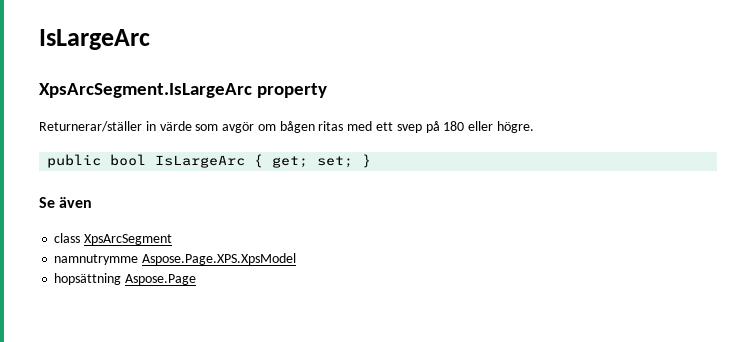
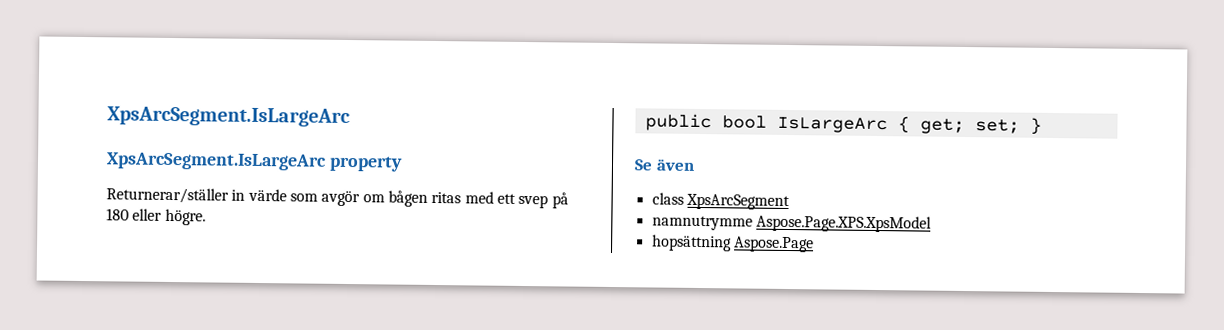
[39,29,150,50] IsLargeArc -> [107,106,350,128] XpsArcSegment.IsLargeArc

